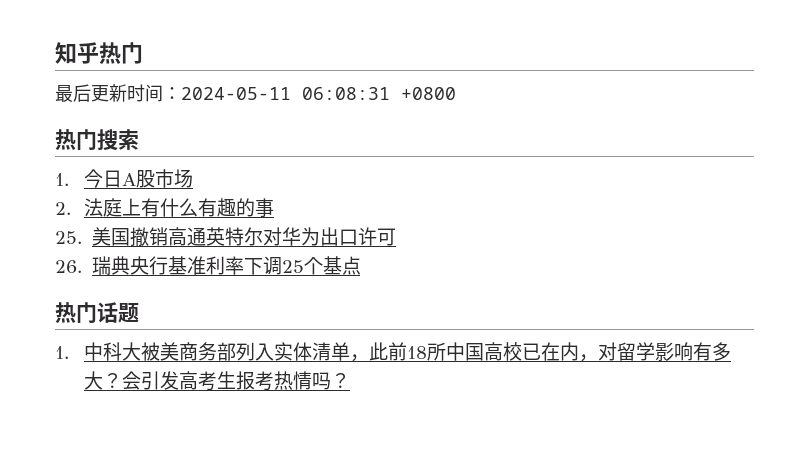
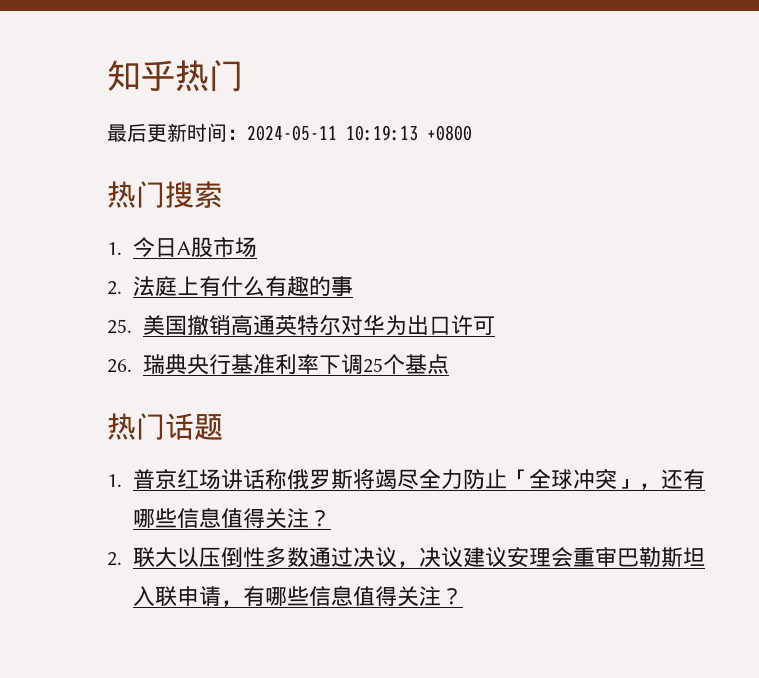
[302,87,390,100] 06:08:31 -> [346,125,418,141] 10:19:13
[83,342,731,362] [83,371,331,391] 中科大被美商务部列入实体清单，此前18所中国高校已在内，对留学影响有多大？会引发高考生报考热情吗 -> [133,468,706,490] [133,507,332,529] [107,547,706,568] [133,585,442,607] 普京红场讲话称俄罗斯将竭尽全力防止「全球冲突」，还有哪些信息值得关注？ // 2.联大以压倒性多数通过决议，决议建议安理会重审巴勒斯坦入联申请，有哪些信息值得关注

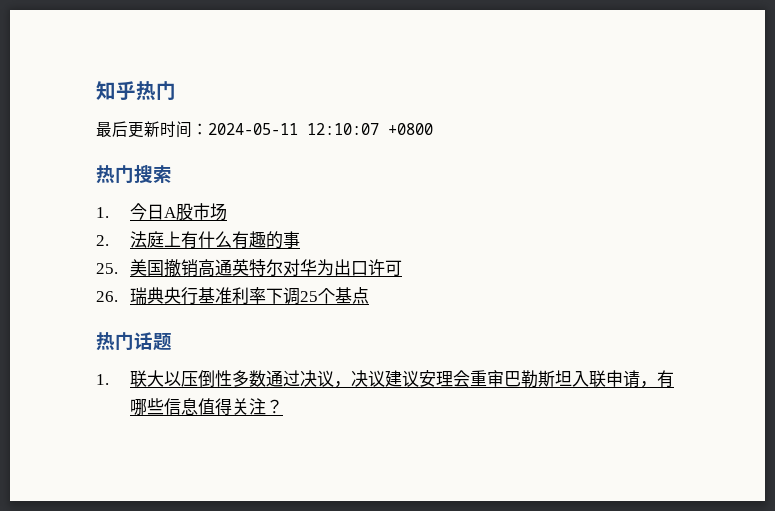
[346,125,418,141] 10:19:13 -> [307,123,379,135] 12:10:07
[133,468,706,490] [133,507,332,529] [107,552,122,566] 普京红场讲话称俄罗斯将竭尽全力防止「全球冲突」，还有哪些信息值得关注？ // 2. -> (109, 379) none

